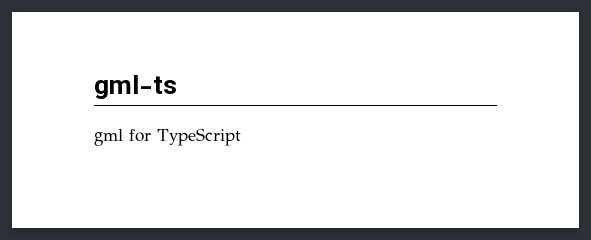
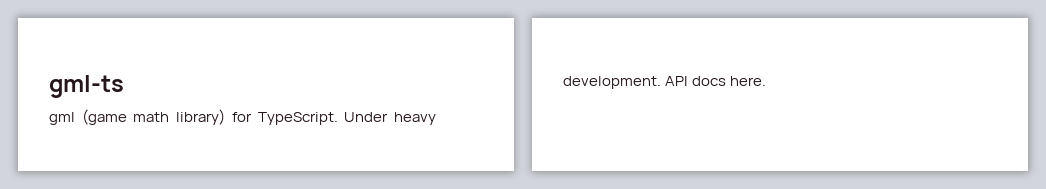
[129,128,241,146] for TypeScript -> [81,109,437,125] [563,76,767,89] (game math library) for TypeScript. Under heavy development. API docs here.

